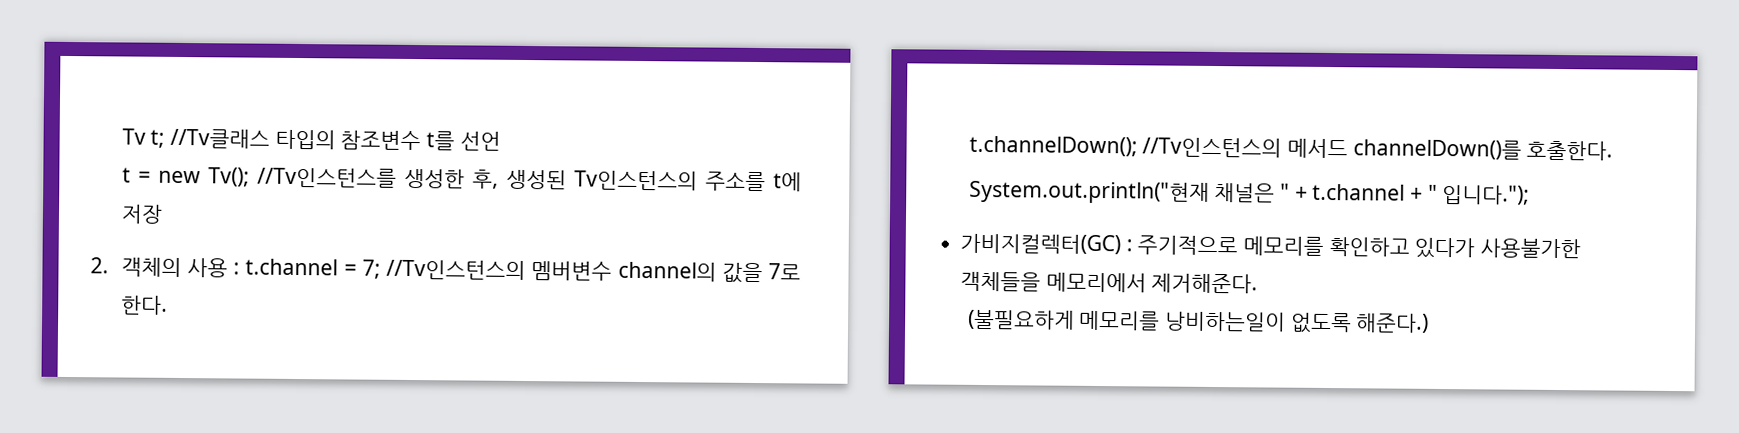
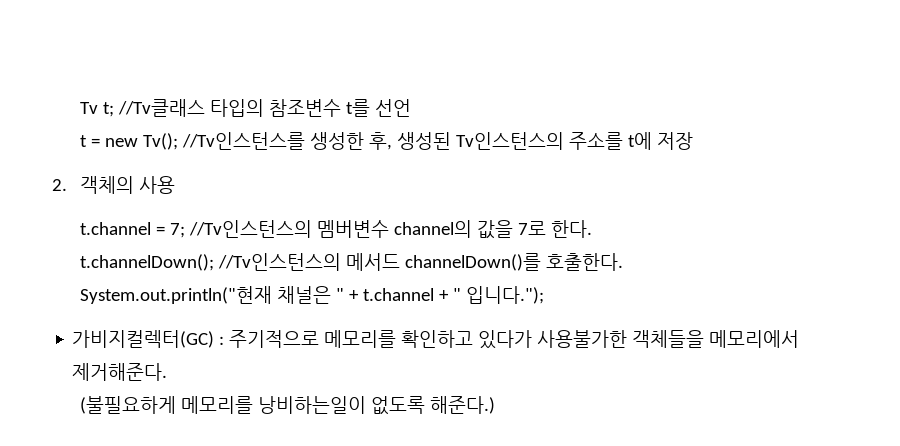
[233,262,241,275] : -> (176, 185) //

